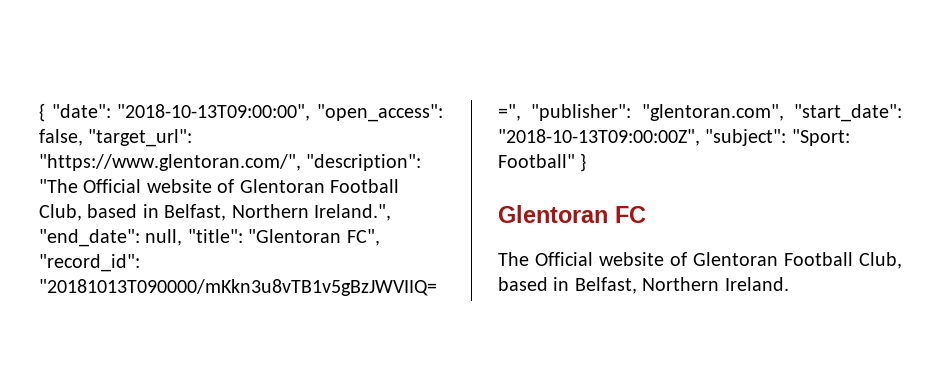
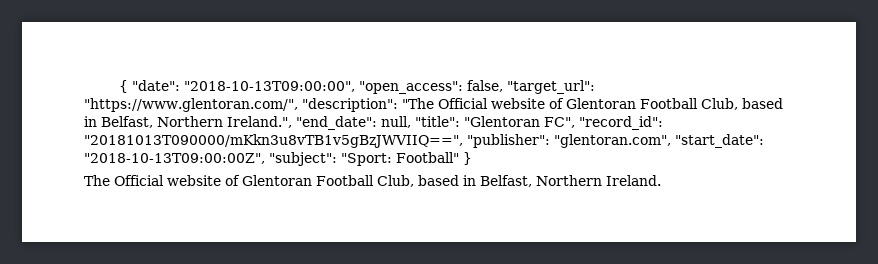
[498,205,646,223] // Glentoran FC -> (472, 158) none

